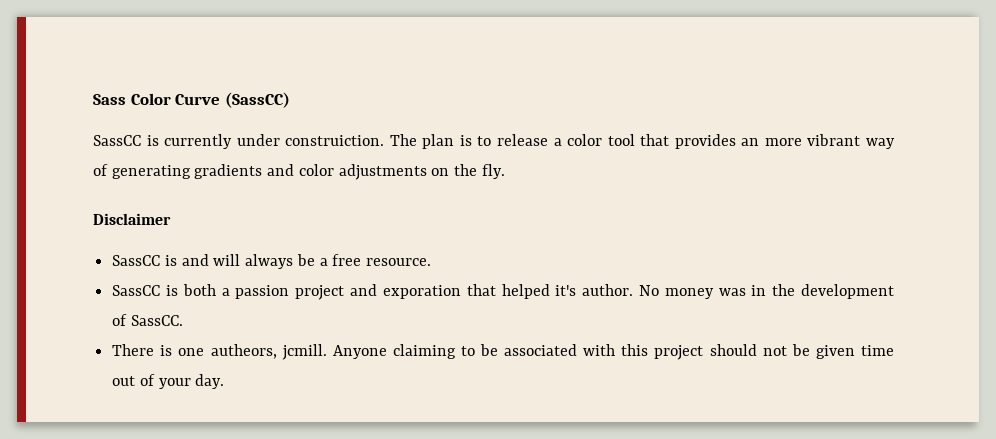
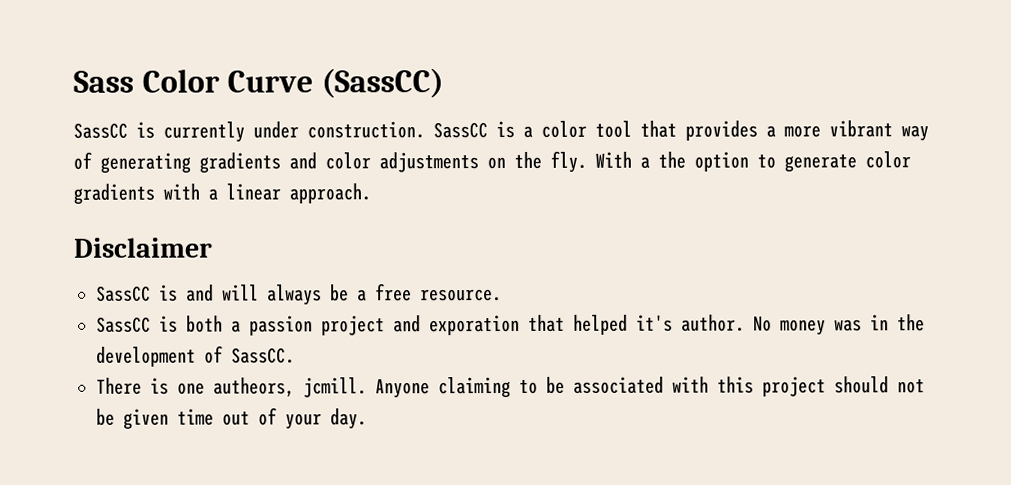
[285,134,548,149] construiction. The plan is to release -> [307,120,515,139] construction. SassCC is
[741,138,760,146] an -> [766,125,776,138] a
(505, 171) none -> [595,151,911,173] [73,183,371,205] With a the option to generate color gradients with a linear approach.

